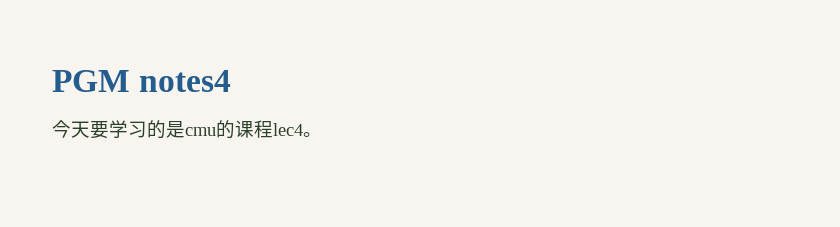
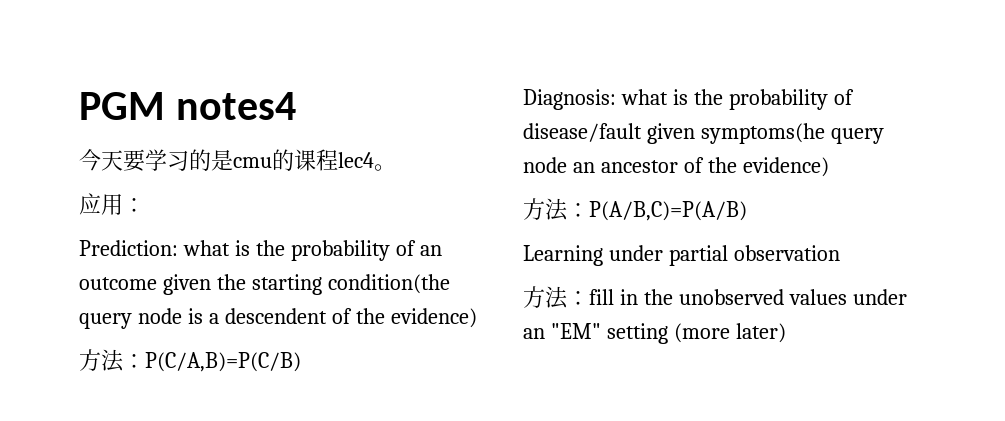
(322, 134) none -> [79,193,145,215] [79,240,442,261] [79,274,450,295] [79,308,477,329] [79,349,301,372] [523,89,854,110] [523,123,884,144] [523,157,829,177] [523,198,747,221] [523,245,840,266] [523,286,907,309] [523,323,786,344] // 应用： // Prediction: what is the probability of an outcome given the starting condition(the query node is a descendent of the evidence) // 方法：P(C/A,B)=P(C/B) // Diagnosis: what is the probability of disease/fault given symptoms(he query node an ancestor of the evidence) // 方法：P(A/B,C)=P(A/B) // Learning under partial observation // 方法：fill in the unobserved values under an "EM" setting (more later)

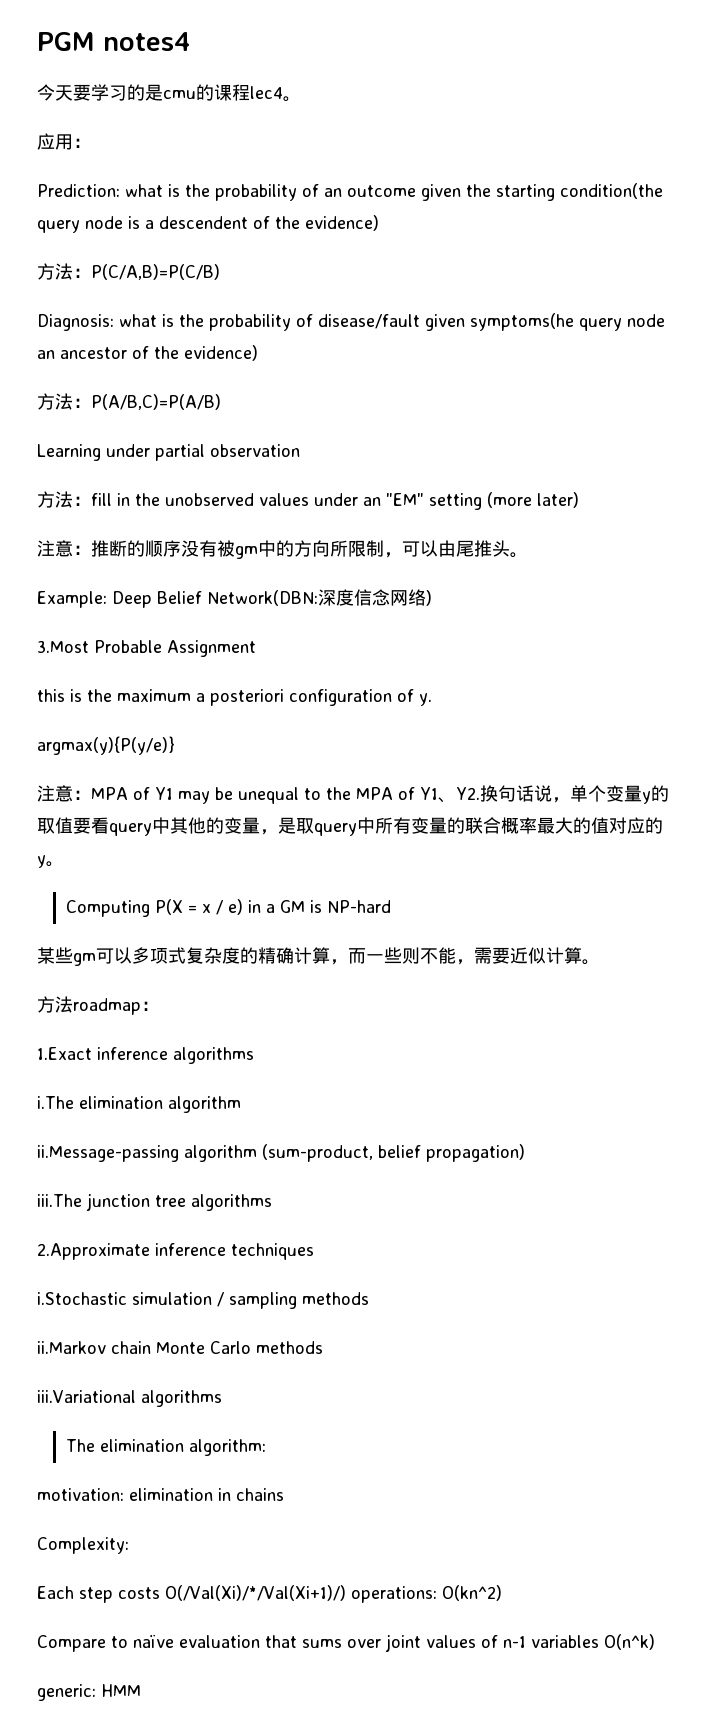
(786, 333) none -> [37,540,528,559] [37,589,432,608] [37,640,256,657] [37,689,432,706] [37,736,175,755] [37,785,669,804] [37,817,663,836] [37,855,64,868] [66,899,392,917] [37,947,600,966] [37,996,159,1015] [37,1047,254,1064] [37,1096,241,1113] [37,1144,525,1162] [37,1193,272,1211] [37,1243,314,1260] [37,1292,369,1309] [37,1341,323,1354] [37,1390,222,1407] [66,1439,267,1456] [37,1488,284,1501] [37,1537,129,1554] [37,1585,502,1603] [37,1634,655,1652] [37,1684,141,1701] // 注意：推断的顺序没有被gm中的方向所限制，可以由尾推头。 // Example: Deep Belief Network(DBN:深度信念网络) // 3.Most Probable Assignment // this is the maximum a posteriori configuration of y. // argmax(y){P(y/e)} // 注意：MPA of Y1 may be unequal to the MPA of Y1、Y2.换句话说，单个变量y的取值要看query中其他的变量，是取query中所有变量的联合概率最大的值对应的y。 // Computing P(X = x / e) in a GM is NP-hard // 某些gm可以多项式复杂度的精确计算，而一些则不能，需要近似计算。 // 方法roadmap： // 1.Exact inference algorithms // i.The elimination algorithm // ii.Message-passing algorithm (sum-product, belief propagation) // iii.The junction tree algorithms // 2.Approximate inference techniques // i.Stochastic simulation / sampling methods // ii.Markov chain Monte Carlo methods // iii.Variational algorithms // The elimination algorithm: // motivation: elimination in chains // Complexity: // Each step costs O(/Val(Xi)/*/Val(Xi+1)/) operations: O(kn^2) // Compare to naïve evaluation that sums over joint values of n-1 variables O(n^k) // generic: HMM

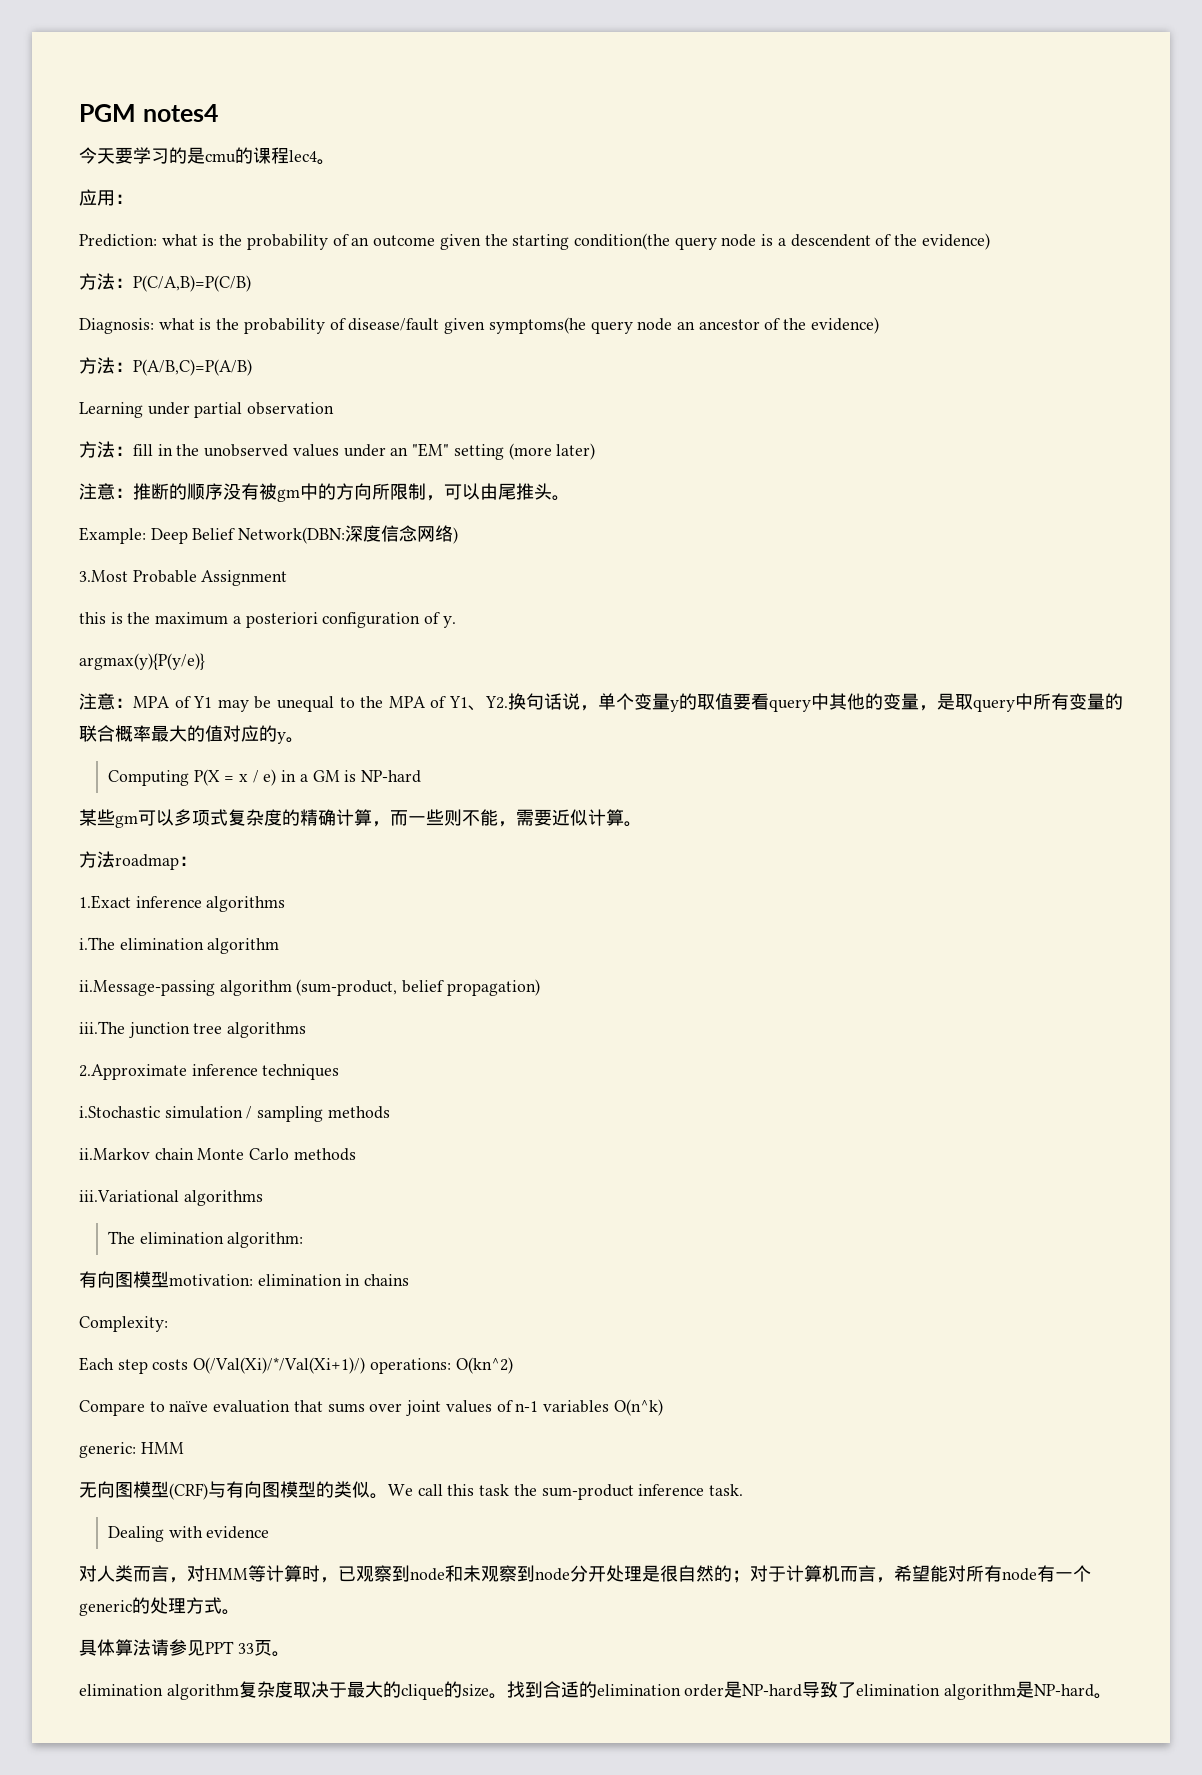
(267, 1447) none -> [79,1271,169,1288] 有向图模型
(141, 1690) none -> [79,1481,744,1500] [107,1526,270,1542] [79,1565,1091,1583] [79,1597,240,1616] [79,1639,290,1657] [79,1681,1113,1700] // 无向图模型(CRF)与有向图模型的类似。We call this task the sum-product inference task. // Dealing with evidence // 对人类而言，对HMM等计算时，已观察到node和未观察到node分开处理是很自然的；对于计算机而言，希望能对所有node有一个generic的处理方式。 // 具体算法请参见PPT 33页。 // elimination algorithm复杂度取决于最大的clique的size。找到合适的elimination order是NP-hard导致了elimination algorithm是NP-hard。

